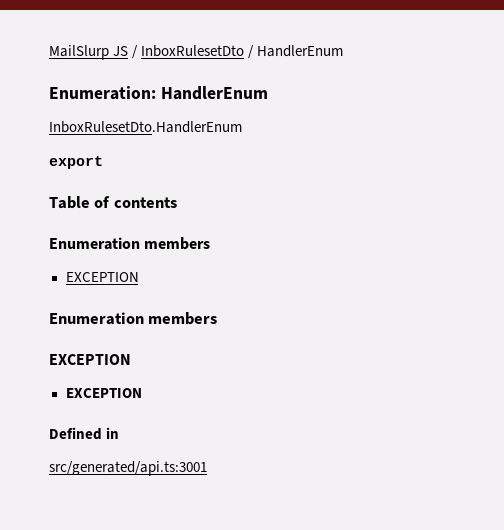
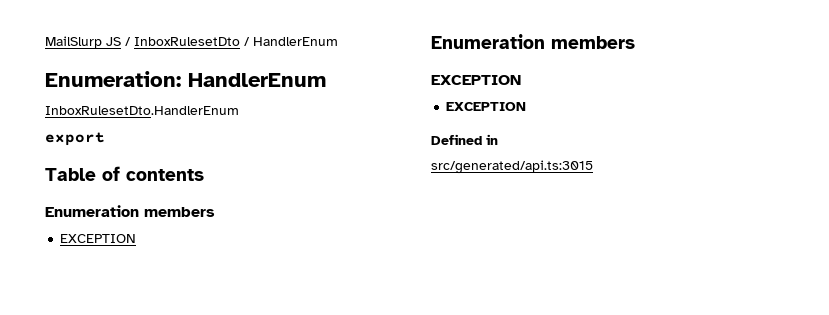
[49,461,207,476] src/generated/api.ts:3001 -> [431,160,593,174] src/generated/api.ts:3015

